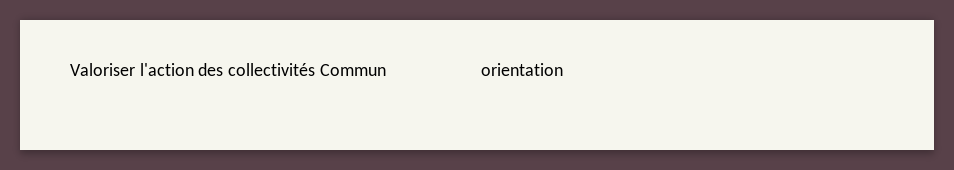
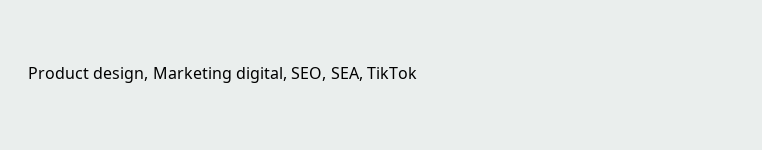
[70,63,563,76] Valoriser l'action des collectivités Commun orientation -> [28,67,417,83] Product design, Marketing digital, SEO, SEA, TikTok

